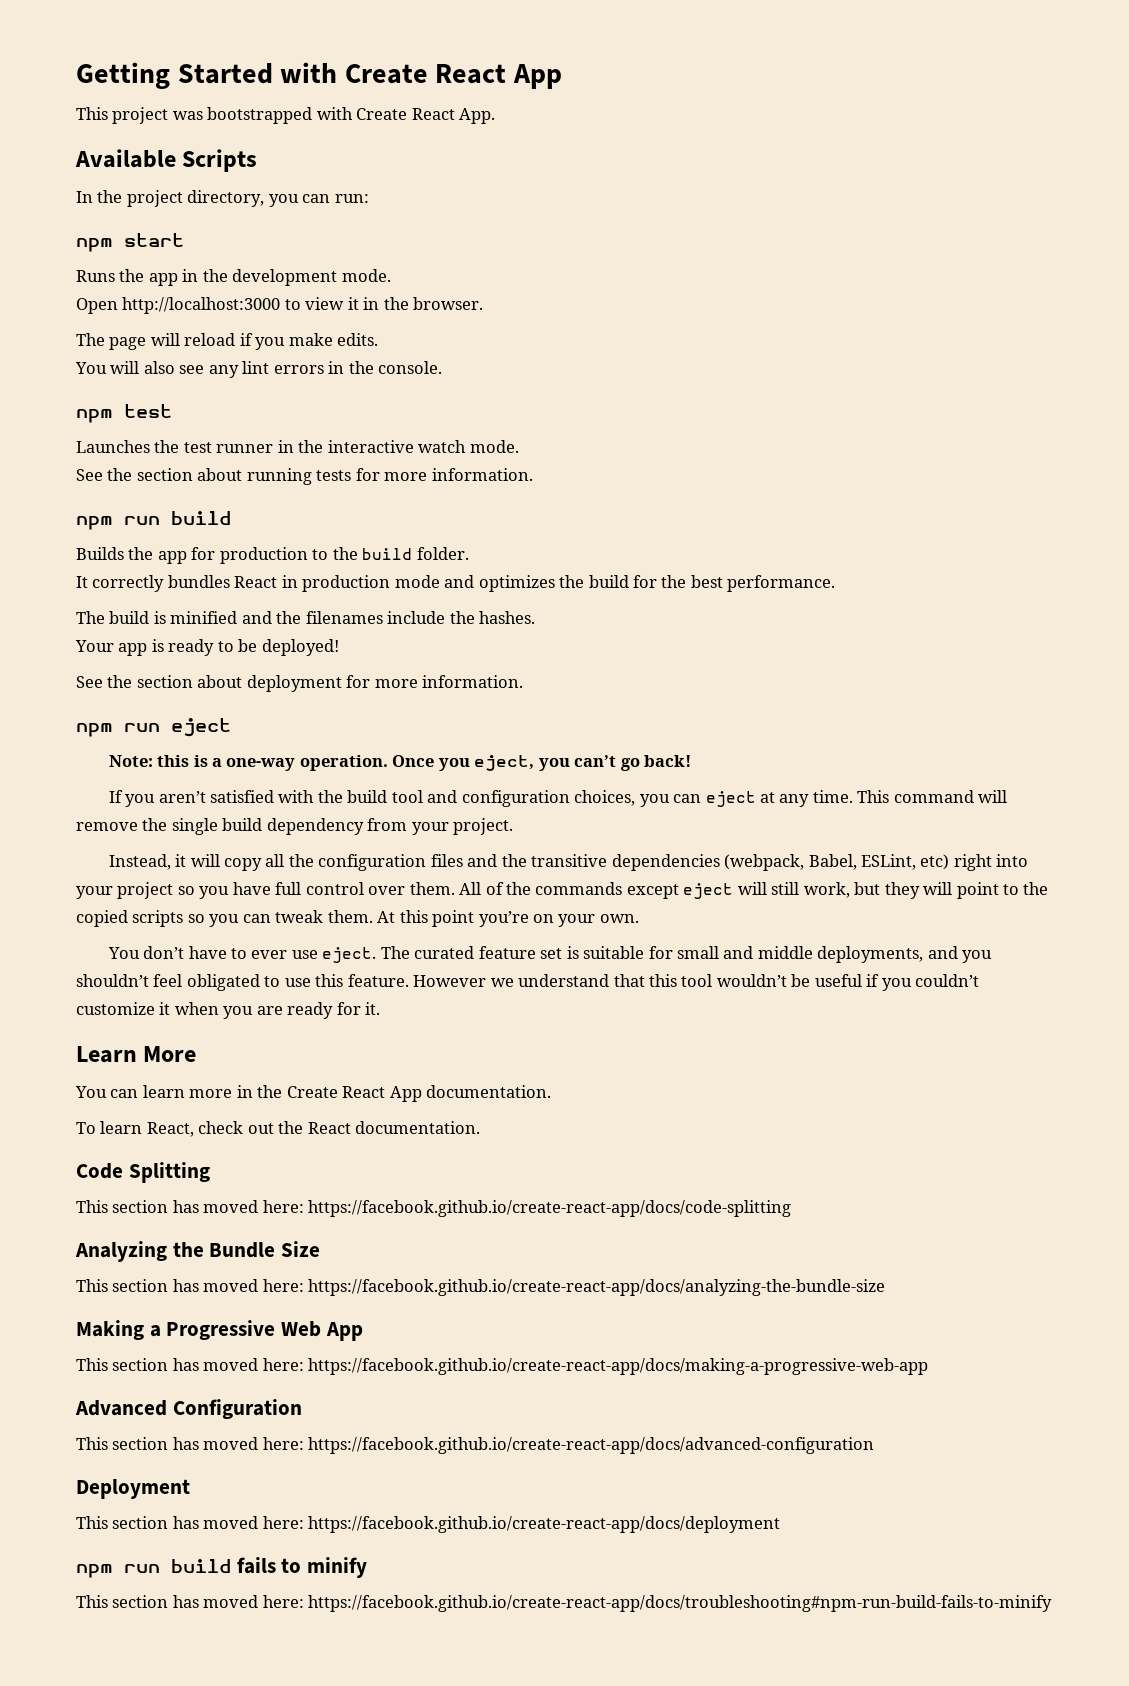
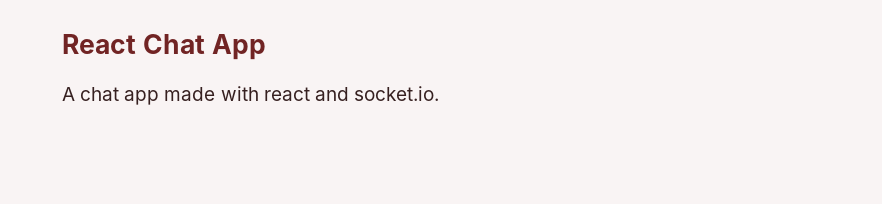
[76,62,562,89] [76,107,496,124] [75,149,258,172] [76,190,369,207] [76,233,184,252] [76,269,391,286] [76,297,484,314] [76,333,379,350] [75,361,443,378] [76,404,172,423] [76,440,519,453] [76,468,533,485] [76,511,231,530] [76,547,469,564] [76,575,836,592] [76,611,536,624] [75,639,339,656] [76,675,524,692] [76,718,231,737] [108,755,692,771] [108,790,1008,807] [76,818,514,835] [108,854,1029,871] [76,882,1049,899] [76,910,639,927] [107,946,993,963] [76,974,980,991] [76,1002,381,1019] [76,1046,197,1063] [75,1085,552,1102] [76,1121,481,1137] [76,1162,210,1183] [76,1200,792,1217] [75,1241,321,1262] [76,1279,886,1296] [76,1320,363,1341] [76,1358,929,1375] [75,1399,302,1419] [76,1437,875,1454] [76,1479,190,1499] [76,1516,781,1533] [76,1557,368,1578] [76,1595,1053,1612] Getting Started with Create React App // This project was bootstrapped with Create React App. // Available Scripts // In the project directory, you can run: // npm start // Runs the app in the development mode. // Open http://localhost:3000 to view it in the browser. // The page will reload if you make edits. // You will also see any lint errors in the console. // npm test // Launches the test runner in the interactive watch mode. // See the section about running tests for more information. // npm run build // Builds the app for production to the build folder. // It correctly bundles React in production mode and optimizes the build for the best performance. // The build is minified and the filenames include the hashes. // Your app is ready to be deployed! // See the section about deployment for more information. // npm run eject // Note: this is a one-way operation. Once you eject, you can’t go back! // If you aren’t satisfied with the build tool and configuration choices, you can eject at any time. This command will remove the single build dependency from your project. // Instead, it will copy all the configuration files and the transitive dependencies (webpack, Babel, ESLint, etc) right into your project so you have full control over them. All of the commands except eject will still work, but they will point to the copied scripts so you can tweak them. At this point you’re on your own. // You don’t have to ever use eject. The curated feature set is suitable for small and middle deployments, and you shouldn’t feel obligated to use this feature. However we understand that this tool wouldn’t be useful if you couldn’t customize it when you are ready for it. // Learn More // You can learn more in the Create React App documentation. // To learn React, check out the React documentation. // Code Splitting // This section has moved here: https://facebook.github.io/create-react-app/docs/code-splitting // Analyzing the Bundle Size // This section has moved here: https://facebook.github.io/create-react-app/docs/analyzing-the-bundle-size // Making a Progressive Web App // This section has moved here: https://facebook.github.io/create-react-app/docs/making-a-progressive-web-app // Advanced Configuration // This section has moved here: https://facebook.github.io/create-react-app/docs/advanced-configuration // Deployment // This section has moved here: https://facebook.github.io/create-react-app/docs/deployment // npm run build fails to minify // This section has moved here: https://facebook.github.io/create-react-app/docs/troubleshooting#npm-run-build-fails-to-minify -> [62,34,267,60] [62,86,439,105] React Chat App // A chat app made with react and socket.io.

